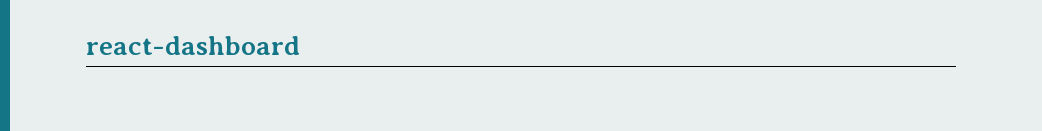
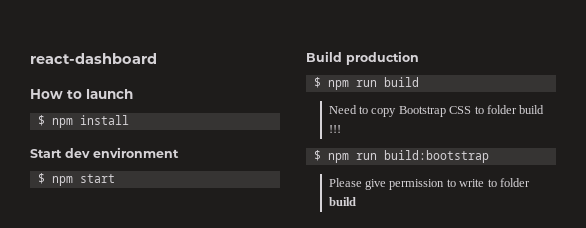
(300, 45) none -> [30,89,133,99] [37,115,129,128] [30,147,179,158] [37,173,115,186] [306,51,419,65] [313,77,419,90] [328,105,545,117] [328,125,341,133] [313,150,489,163] [328,178,530,190] [328,197,356,206] // How to launch // $ npm install // Start dev environment // $ npm start // Build production // $ npm run build // Need to copy Bootstrap CSS to folder build !!! // $ npm run build:bootstrap // Please give permission to write to folder build

